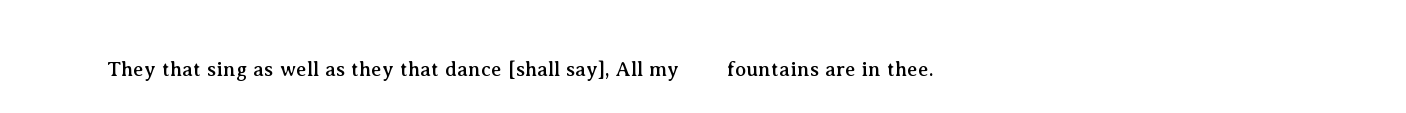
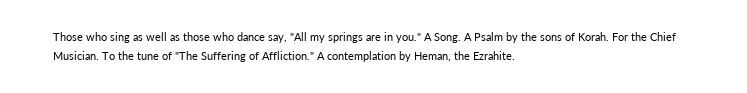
[107,61,202,81] They that -> [53,32,107,41] Those who
[350,60,933,81] they that dance [shall say], All my fountains are in thee. -> [183,32,676,43] [53,51,515,62] those who dance say, "All my springs are in you." A Song. A Psalm by the sons of Korah. For the Chief Musician. To the tune of "The Suffering of Affliction." A contemplation by Heman, the Ezrahite.

